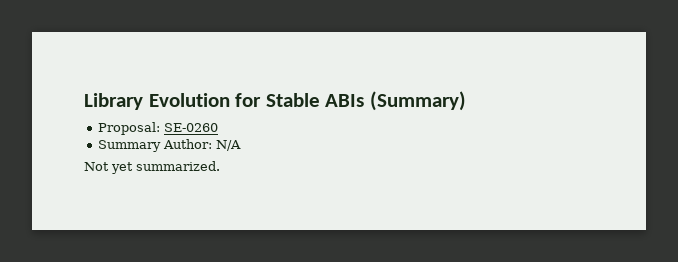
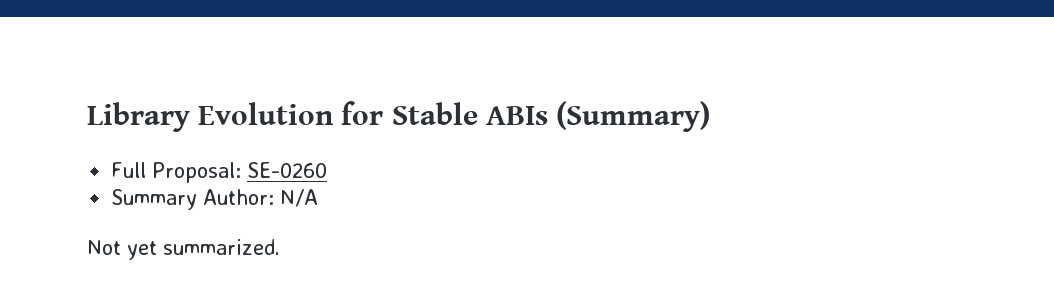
(466, 101) none -> [111,162,147,178] Full

